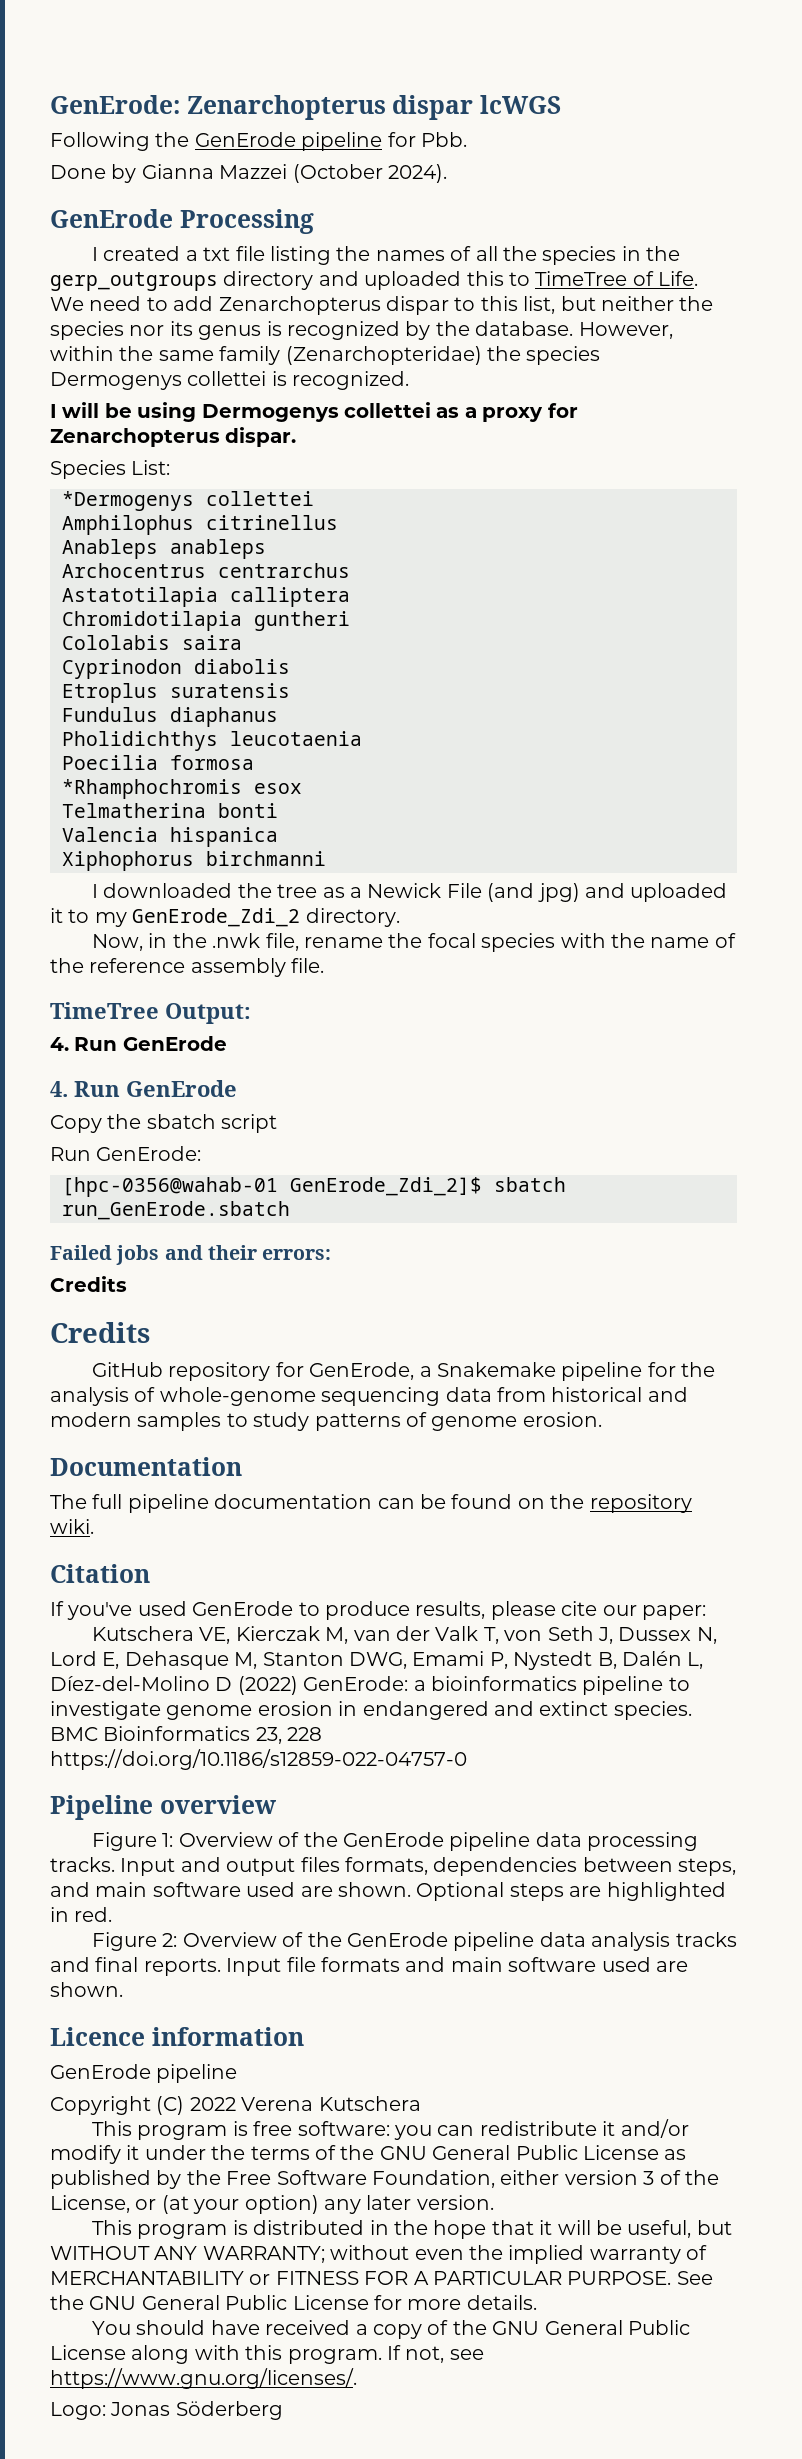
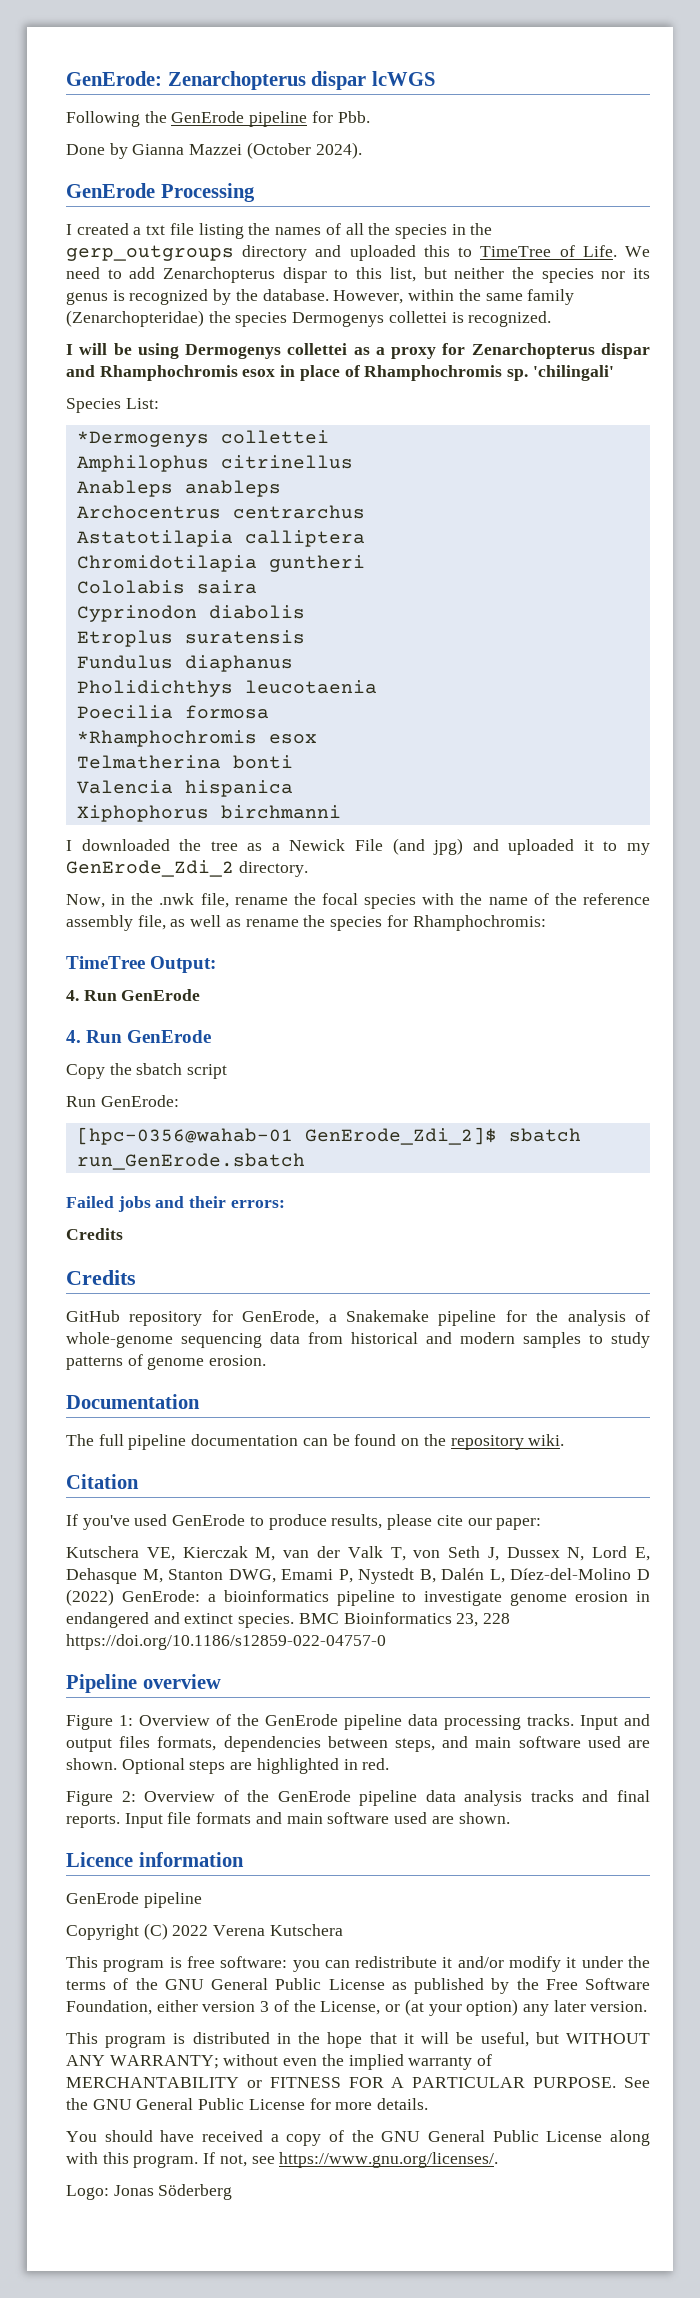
[225,427,297,447] dispar. -> [600,343,650,359] [66,365,614,381] dispar and Rhamphochromis esox in place of Rhamphochromis sp. 'chilingali'
[291,958,325,973] file. -> [137,915,546,931] file, as well as rename the species for Rhamphochromis:

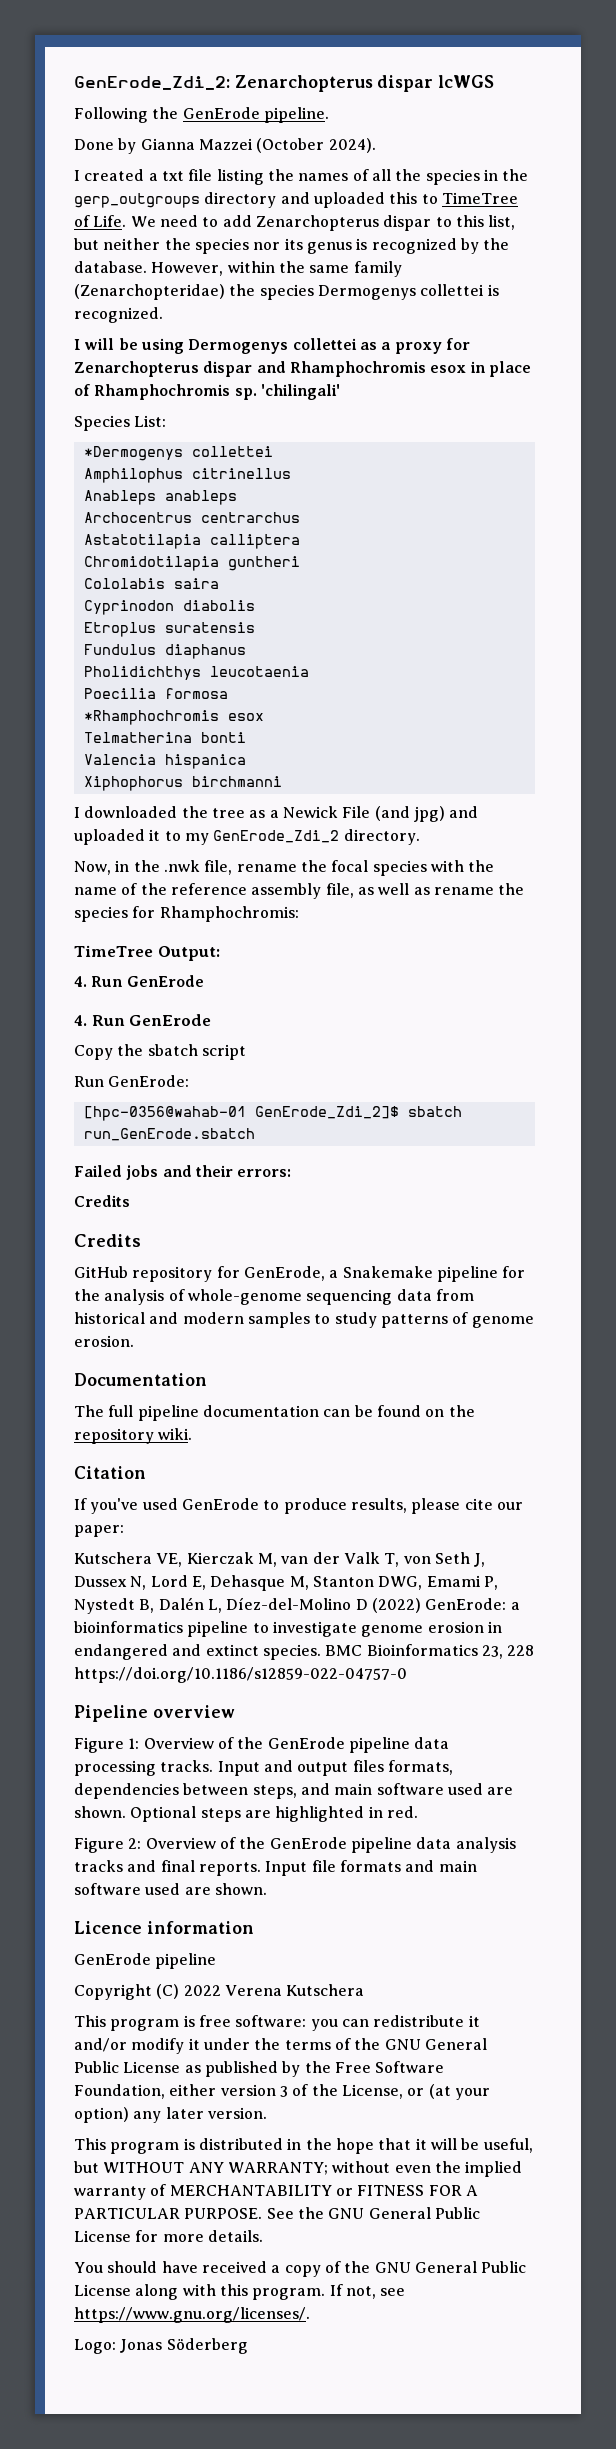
[66,71,162,86] GenErode: -> [74,76,230,90] GenErode_Zdi_2:
[249,111,370,127] pipeline for Pbb. -> [263,107,329,123] pipeline.
[66,183,255,202] // GenErode Processing -> (376, 145) none

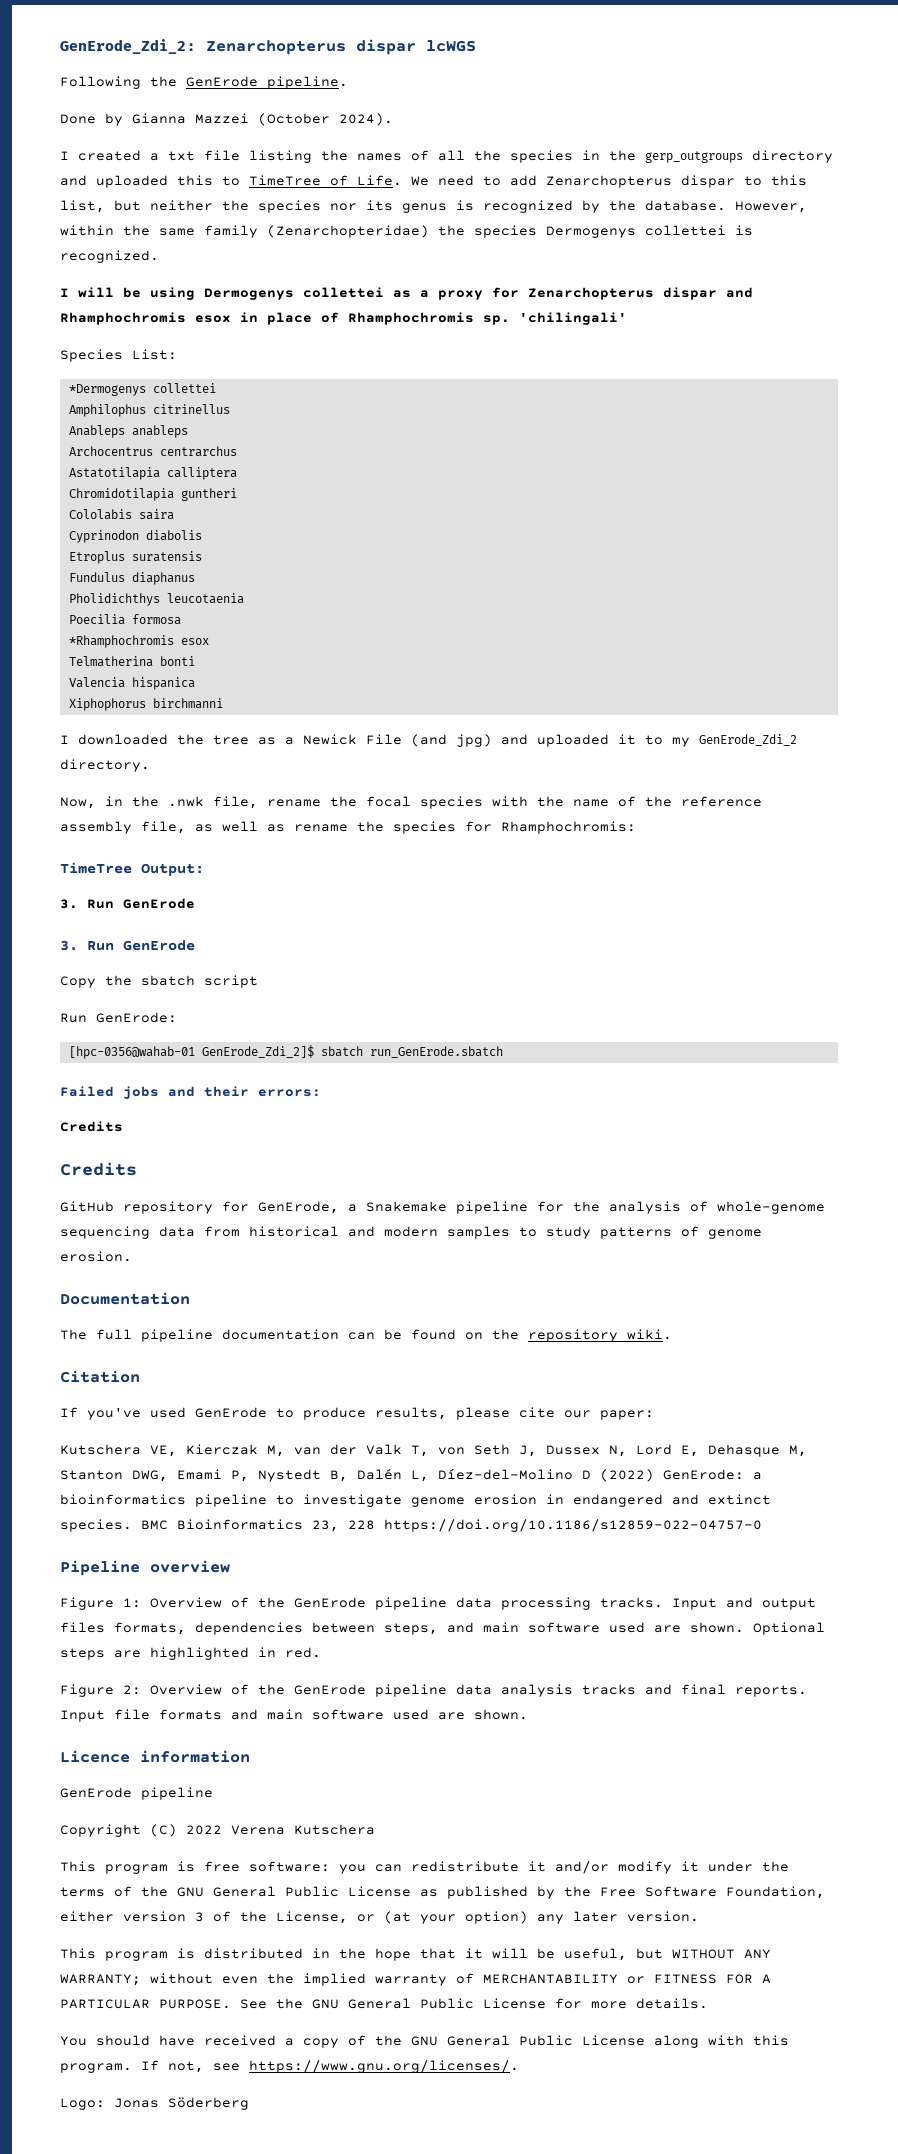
[74,975,204,987] [74,1015,87,1026] 4. Run GenErode // 4. -> [60,898,195,909] [60,940,78,951] 3. Run GenErode // 3.

